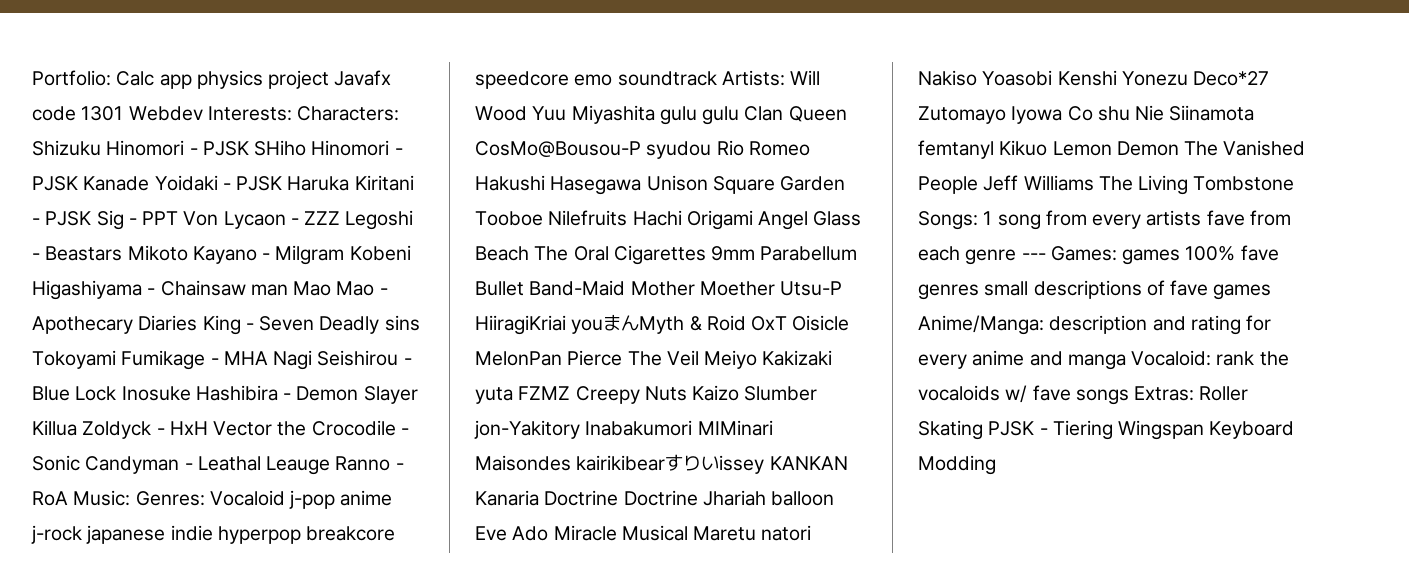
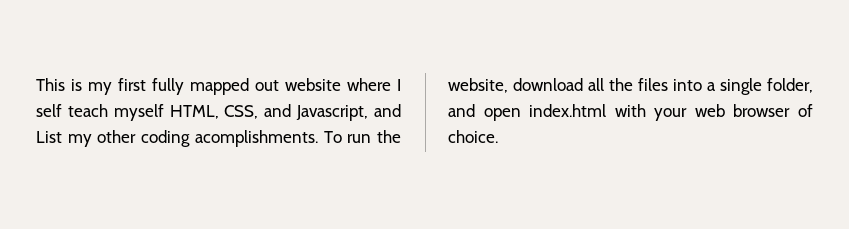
[32,70,392,89] [32,106,400,121] [32,140,403,156] [32,175,414,191] [32,210,414,230] [32,245,411,265] [32,280,388,300] [32,315,420,335] [32,350,412,370] [32,385,418,404] [32,420,409,439] [32,455,404,475] [32,490,393,509] [31,525,396,544] [475,70,821,89] [475,105,847,125] [475,140,810,159] [475,175,846,195] [475,210,862,230] [475,245,858,265] [475,280,843,296] [475,314,850,335] [475,350,833,369] [475,385,818,404] [474,420,773,439] [475,454,848,474] [475,490,835,506] [475,525,812,541] [918,70,1270,86] [918,105,1255,124] [918,140,1306,159] [918,175,1295,195] [918,210,1291,230] [918,245,1279,265] [918,280,1272,300] [918,315,1272,335] [918,350,1289,370] [918,385,1249,405] [918,420,1295,440] [918,455,996,475] Portfolio: Calc app physics project Javafx code 1301 Webdev Interests: Characters: Shizuku Hinomori - PJSK SHiho Hinomori - PJSK Kanade Yoidaki - PJSK Haruka Kiritani - PJSK Sig - PPT Von Lycaon - ZZZ Legoshi - Beastars Mikoto Kayano - Milgram Kobeni Higashiyama - Chainsaw man Mao Mao - Apothecary Diaries King - Seven Deadly sins Tokoyami Fumikage - MHA Nagi Seishirou - Blue Lock Inosuke Hashibira - Demon Slayer Killua Zoldyck - HxH Vector the Crocodile - Sonic Candyman - Leathal Leauge Ranno - RoA Music: Genres: Vocaloid j-pop anime j-rock japanese indie hyperpop breakcore speedcore emo soundtrack Artists: Will Wood Yuu Miyashita gulu gulu Clan Queen CosMo@Bousou-P syudou Rio Romeo Hakushi Hasegawa Unison Square Garden Tooboe Nilefruits Hachi Origami Angel Glass Beach The Oral Cigarettes 9mm Parabellum Bullet Band-Maid Mother Moether Utsu-P HiiragiKriai youまんMyth & Roid OxT Oisicle MelonPan Pierce The Veil Meiyo Kakizaki yuta FZMZ Creepy Nuts Kaizo Slumber jon-Yakitory Inabakumori MIMinari Maisondes kairikibearすりいissey KANKAN Kanaria Doctrine Doctrine Jhariah balloon Eve Ado Miracle Musical Maretu natori Nakiso Yoasobi Kenshi Yonezu Deco*27 Zutomayo Iyowa Co shu Nie Siinamota femtanyl Kikuo Lemon Demon The Vanished People Jeff Williams The Living Tombstone Songs: 1 song from every artists fave from each genre --- Games: games 100% fave genres small descriptions of fave games Anime/Manga: description and rating for every anime and manga Vocaloid: rank the vocaloids w/ fave songs Extras: Roller Skating PJSK - Tiering Wingspan Keyboard Modding -> [36,78,401,95] [36,104,401,121] [36,130,401,147] [448,78,813,95] [448,104,813,121] [448,130,498,143] This is my first fully mapped out website where I self teach myself HTML, CSS, and Javascript, and List my other coding acomplishments. To run the website, download all the files into a single folder, and open index.html with your web browser of choice.

